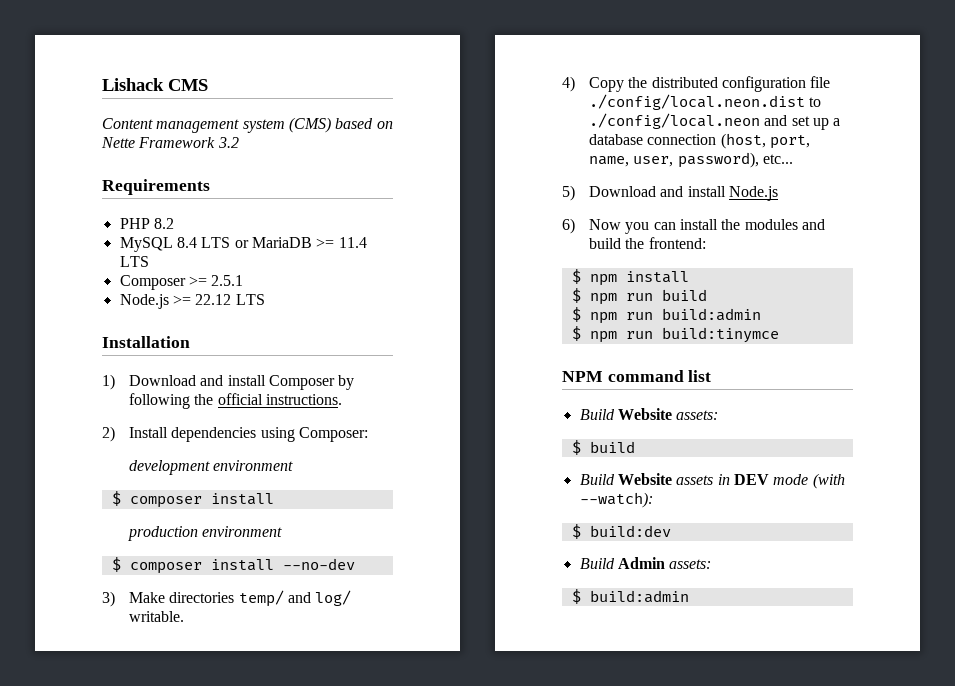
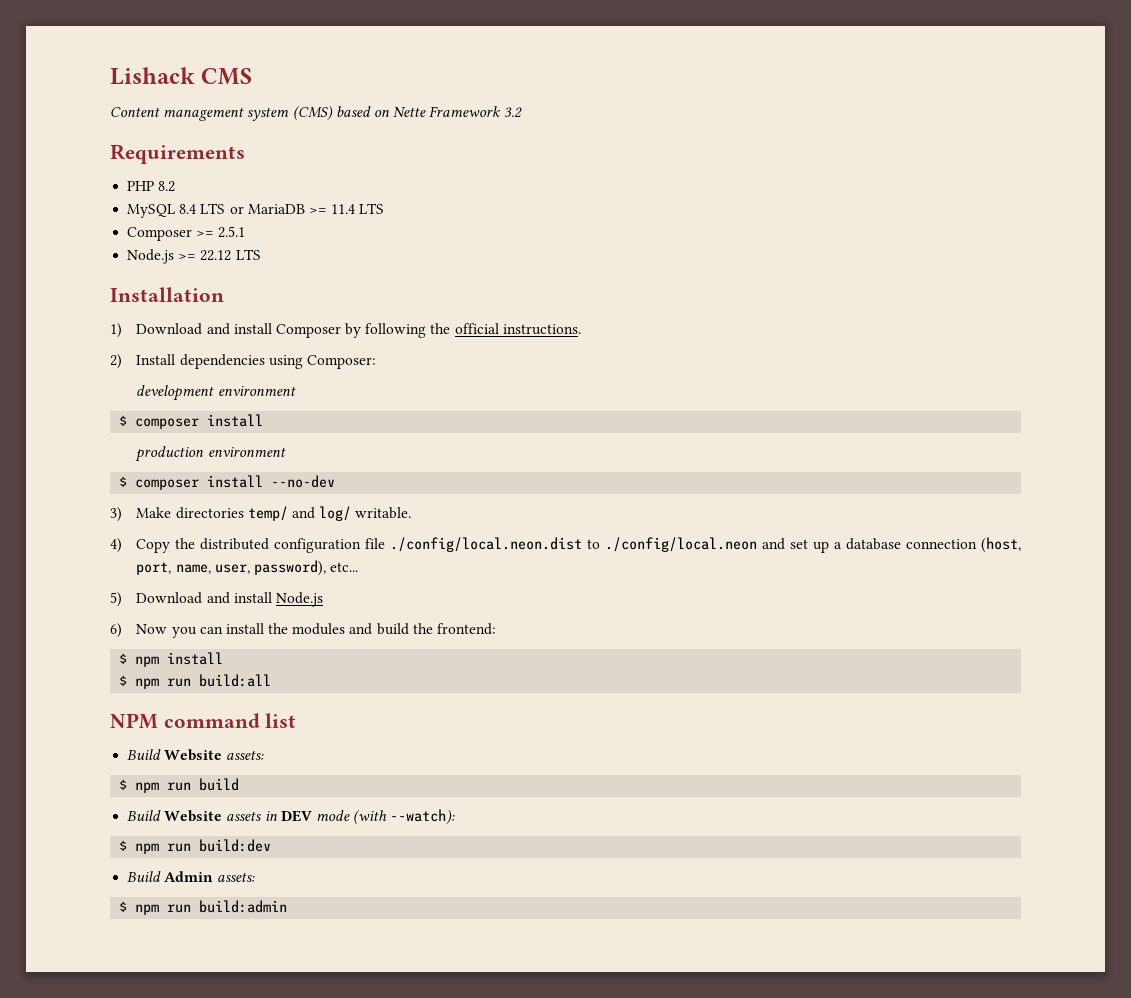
[661,289,707,301] [571,307,761,324] [571,326,779,343] build // $ npm run build:admin // $ npm run build:tinymce -> [199,674,272,687] build:all
(581, 447) none -> [135,782,192,793] npm run
(581, 531) none -> [135,843,192,854] npm run
(581, 596) none -> [135,904,192,915] npm run

